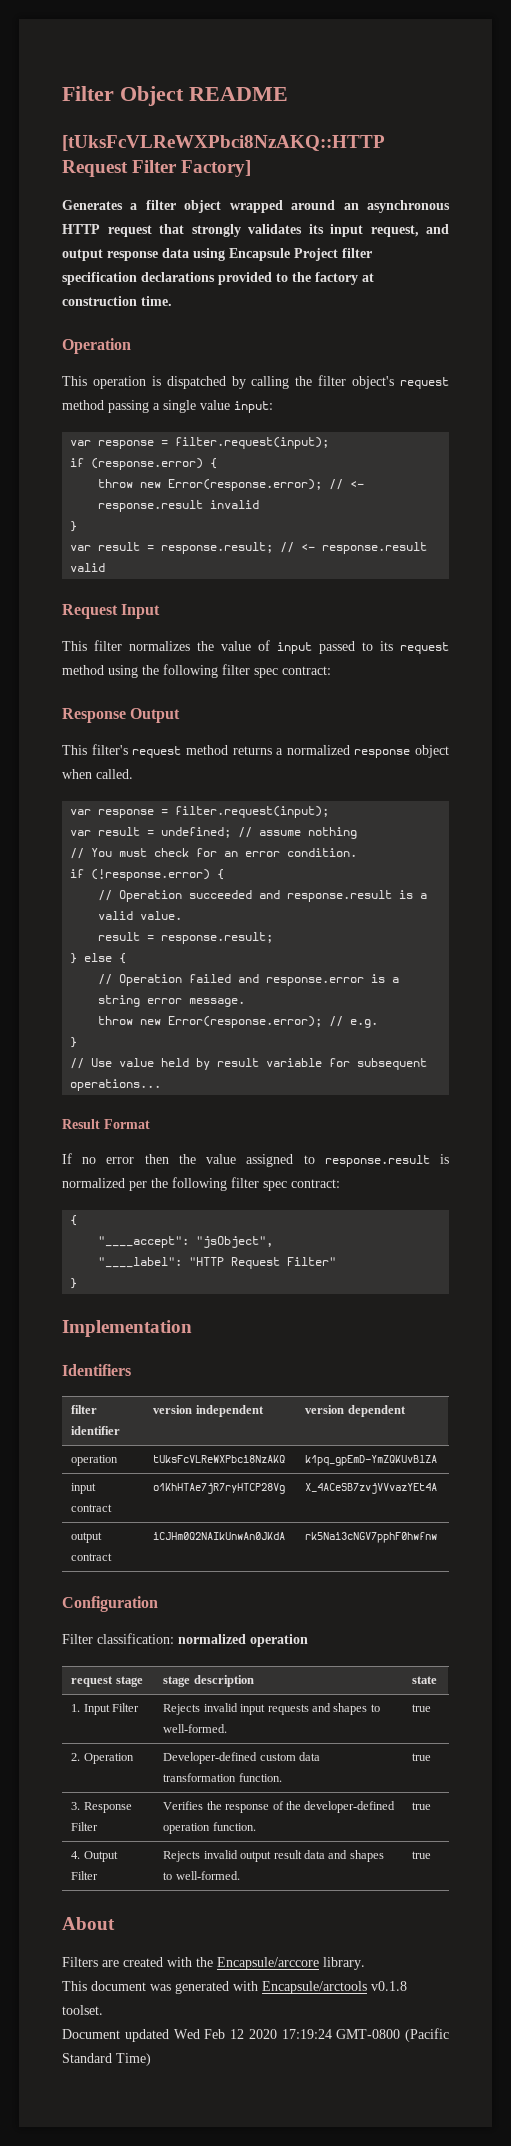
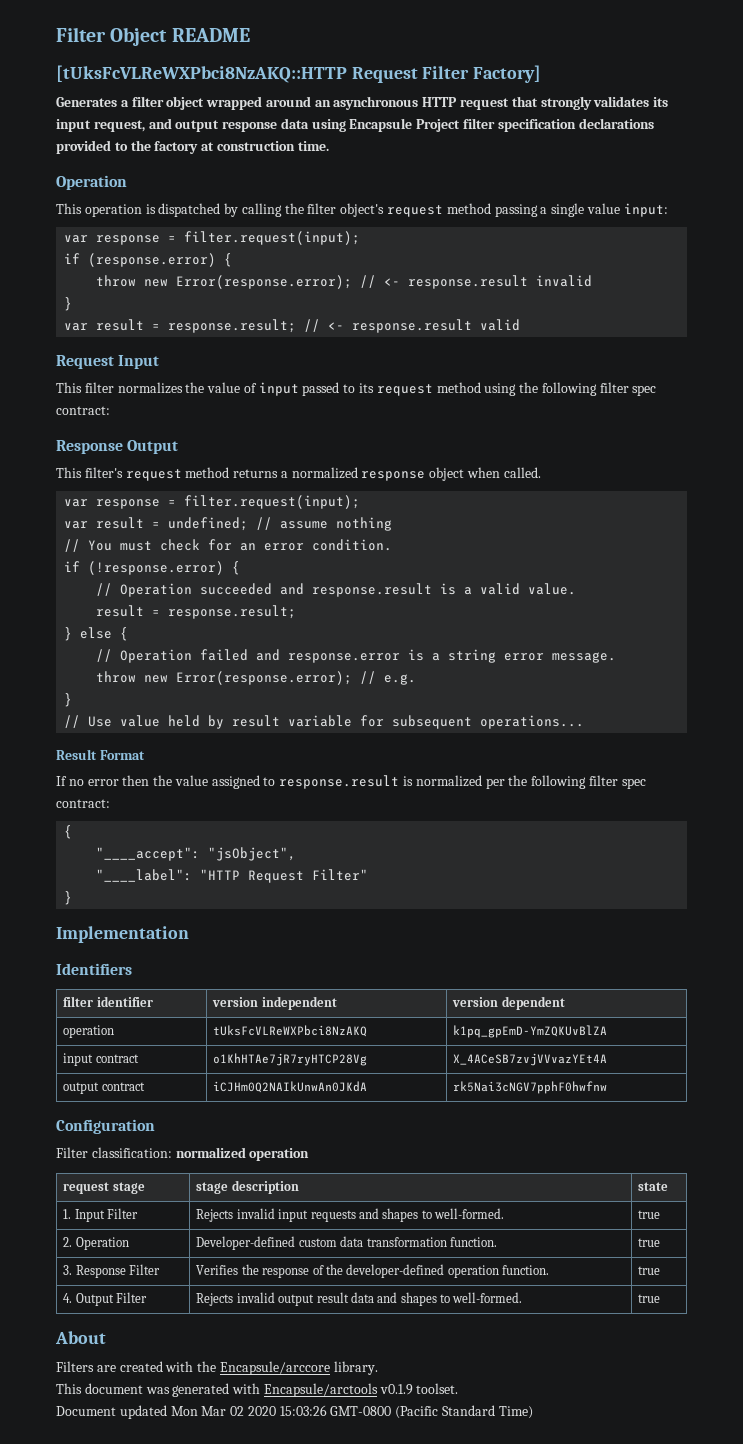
[371,1981,407,1991] v0.1.8 -> [379,1384,413,1395] v0.1.9
[173,2029,332,2039] Wed Feb 12 2020 17:19:24 -> [170,1405,327,1416] Mon Mar 02 2020 15:03:26

